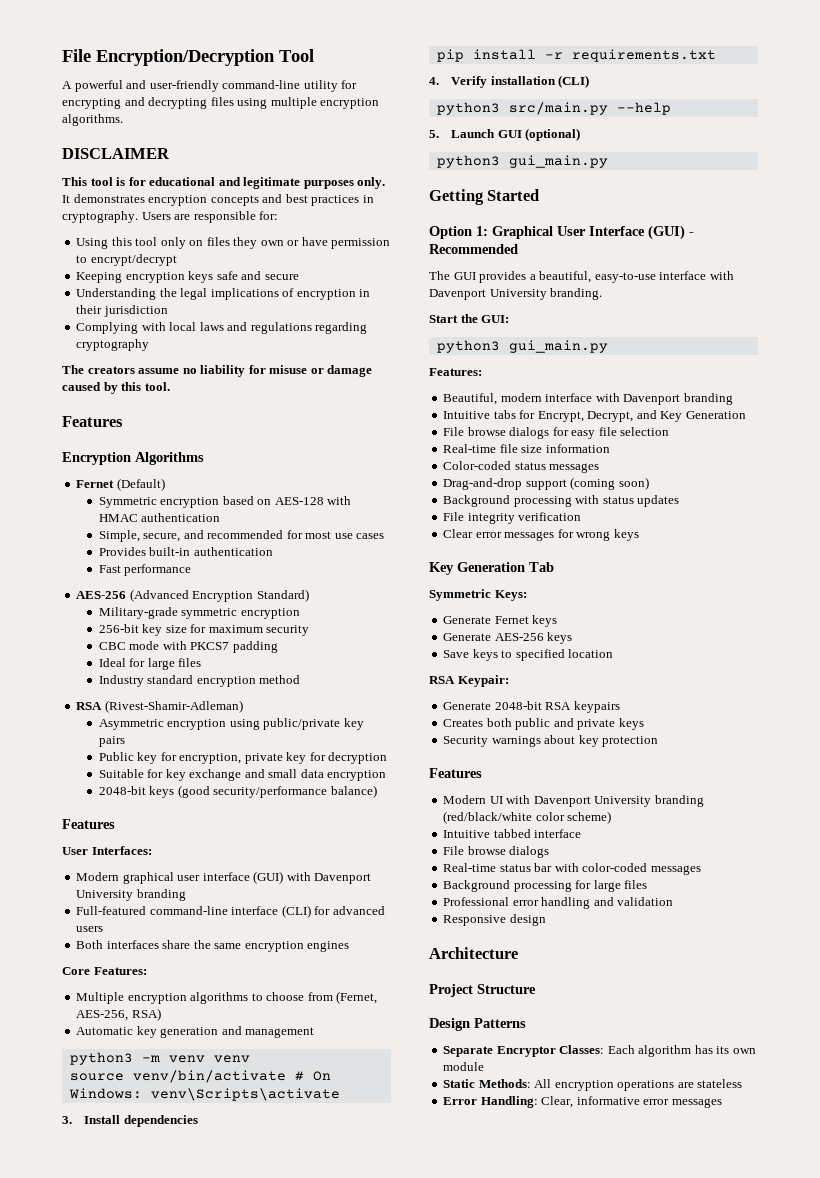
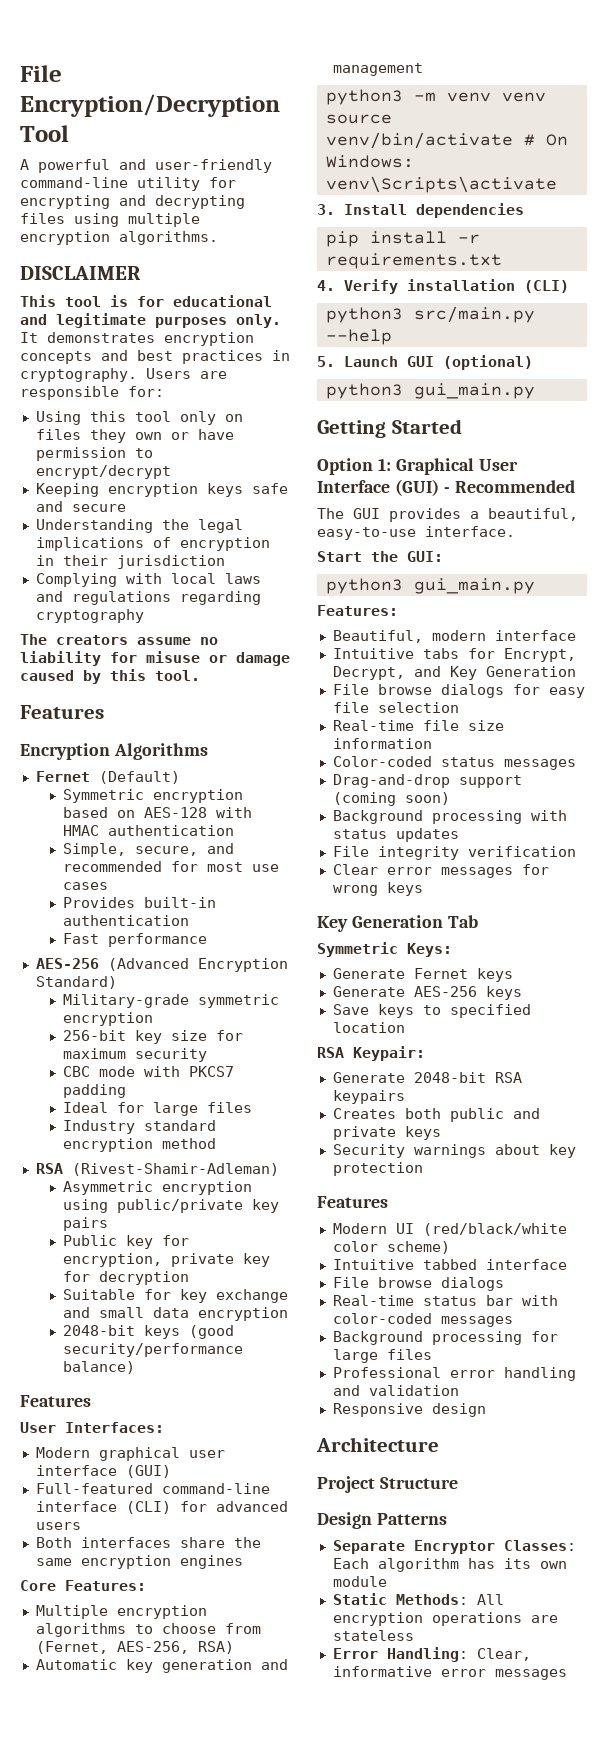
[286,872,372,884] [76,889,186,901] with Davenport University branding -> (171, 1471) none
[659,271,734,280] [429,288,603,300] interface with Davenport University branding. -> [425,526,515,537] interface.
[595,393,733,405] with Davenport branding -> (576, 635) none
[506,795,704,807] with Davenport University branding -> (414, 1228) none

